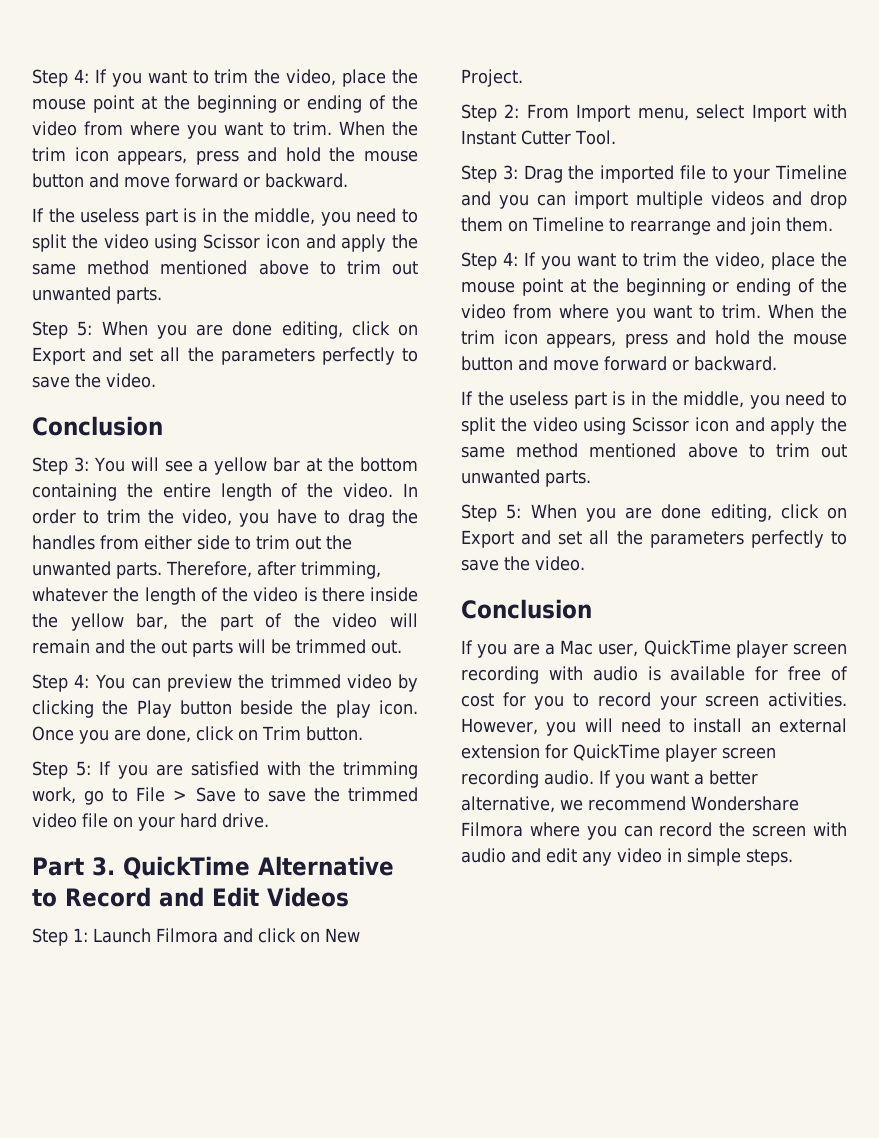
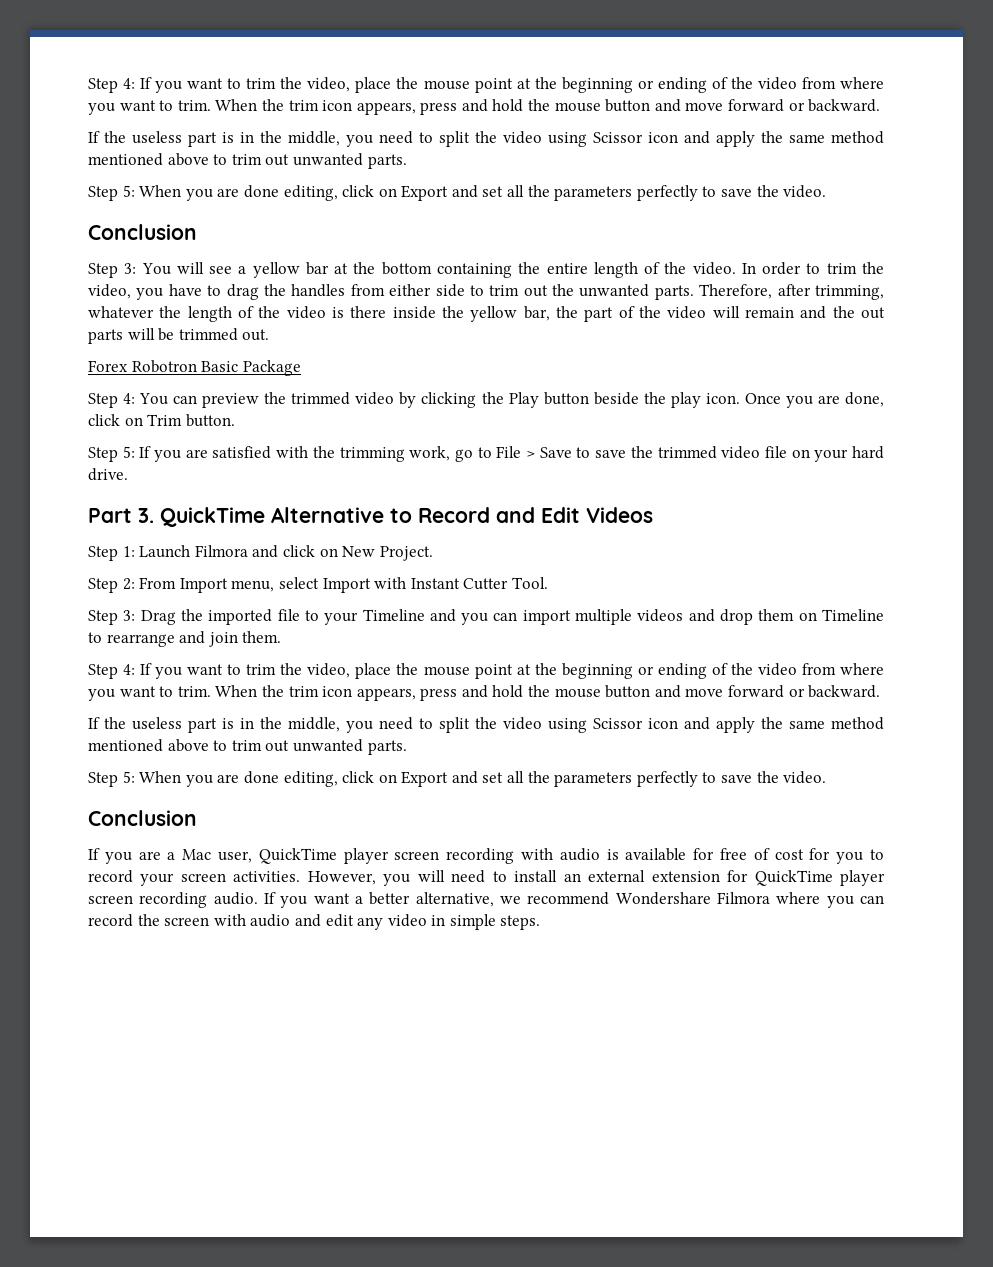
(402, 647) none -> [88,360,301,376] // Forex Robotron Basic Package

